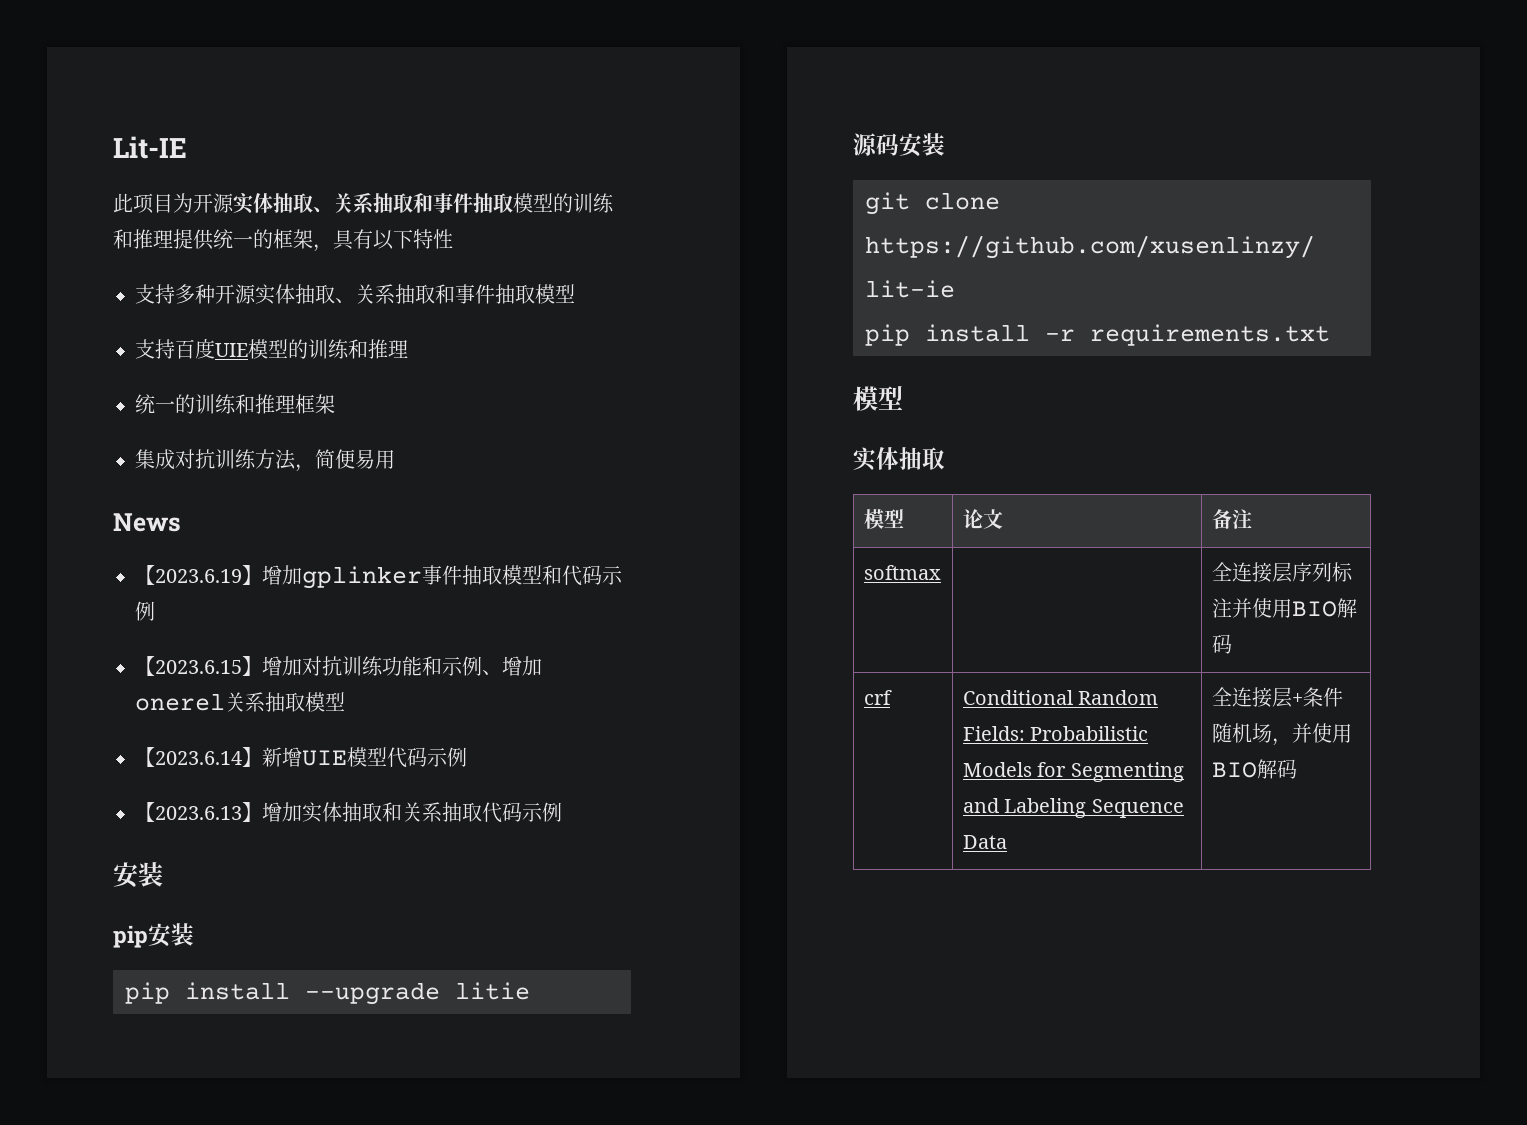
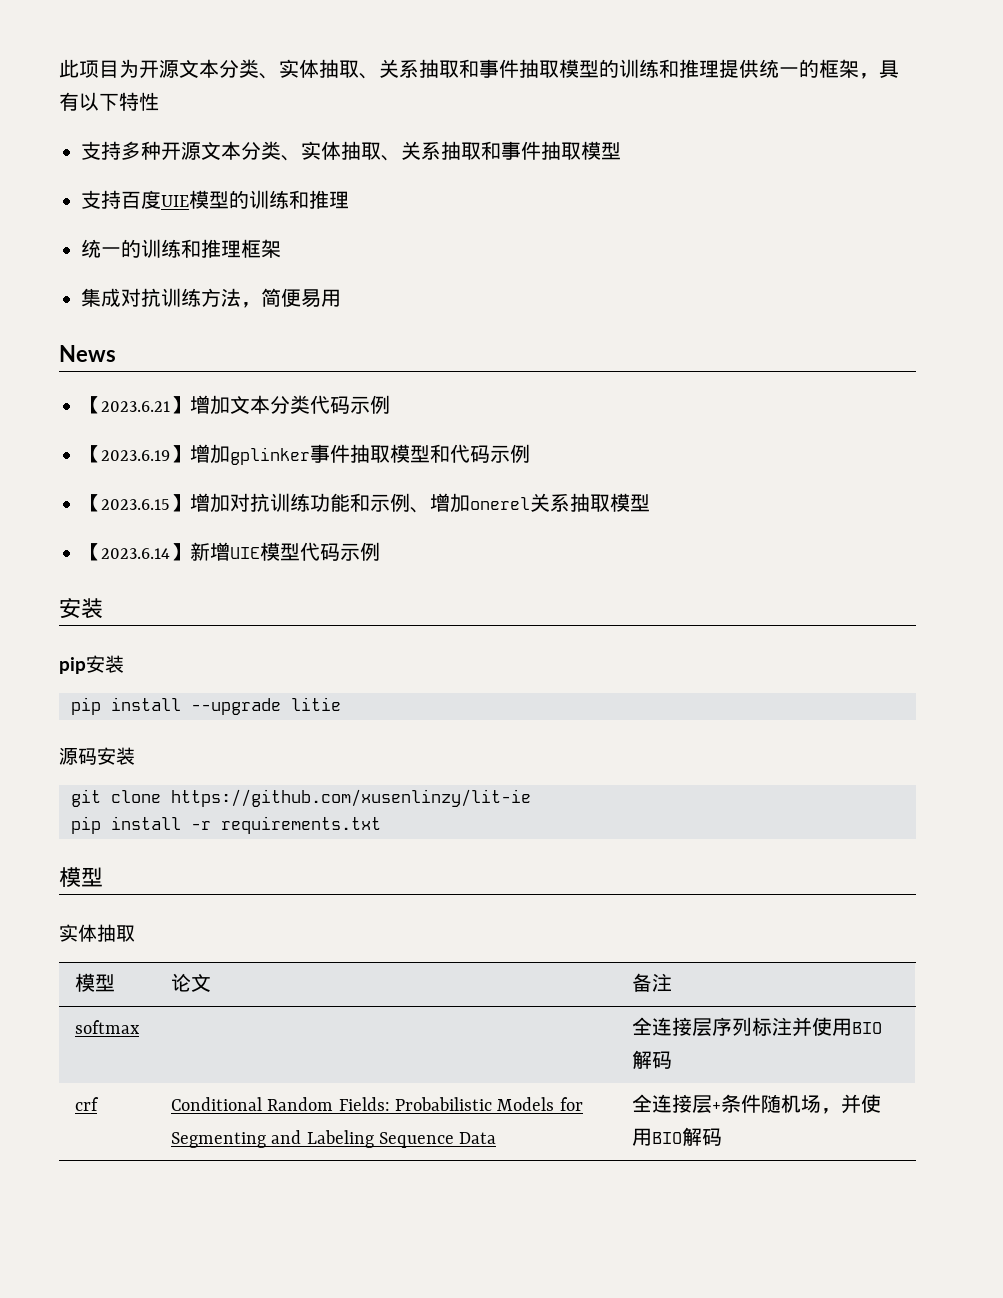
[113,136,187,159] Lit-IE // -> (59, 68) none
(234, 203) none -> [179,59,279,79] 文本分类、
(256, 294) none -> [201,141,301,161] 文本分类、
(181, 522) none -> [81,395,390,415] // 【2023.6.21】增加文本分类代码示例
[135,802,562,823] // 【2023.6.13】增加实体抽取和关系抽取代码示例 -> (380, 551) none

